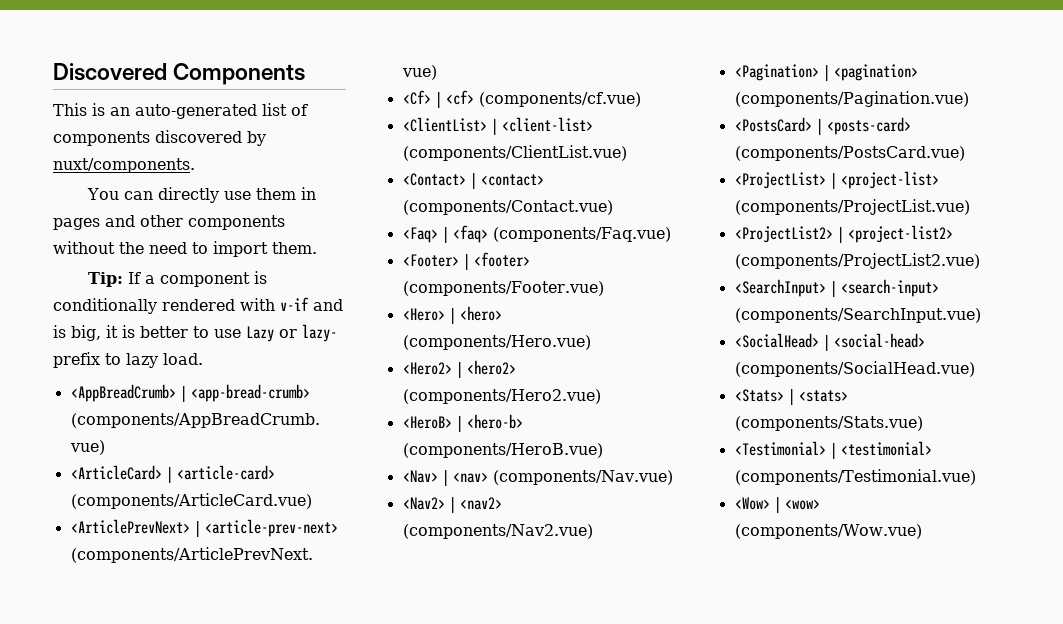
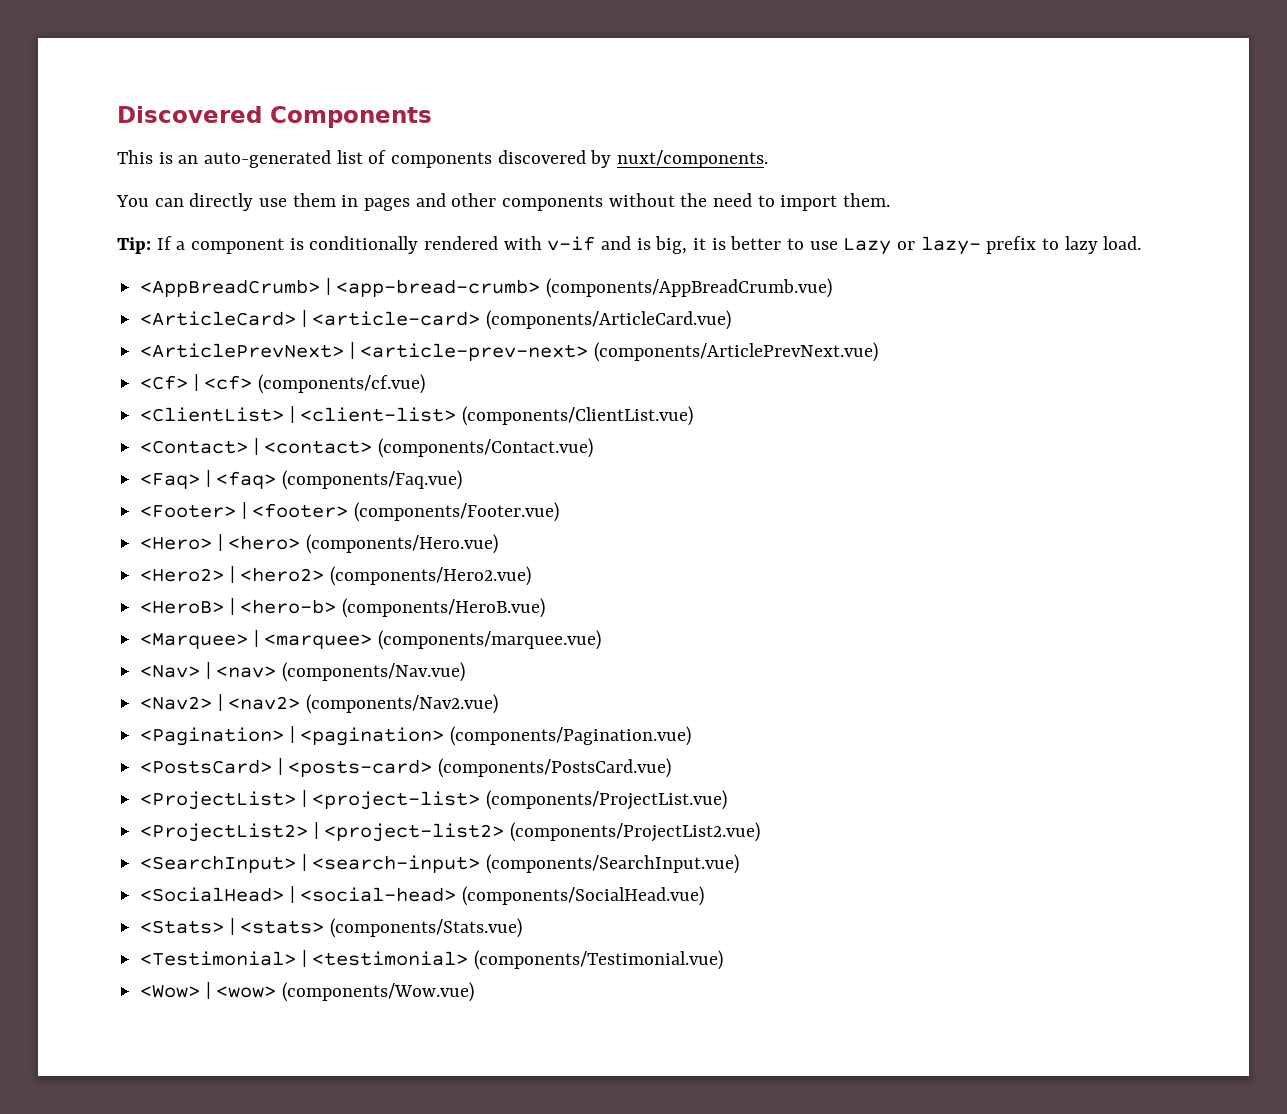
(603, 450) none -> [140,630,602,650] // <Marquee> | <marquee> (components/marquee.vue)

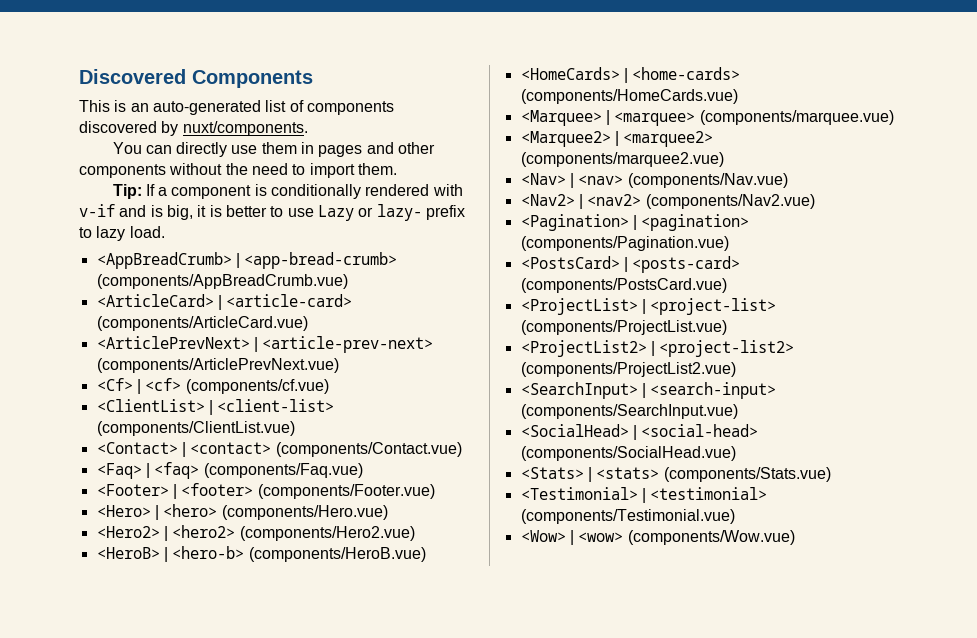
(546, 608) none -> [520,67,741,83] [520,89,738,104] // <HomeCards> | <home-cards> (components/HomeCards.vue)
(602, 640) none -> [520,131,714,147] [520,152,724,167] // <Marquee2> | <marquee2> (components/marquee2.vue)

